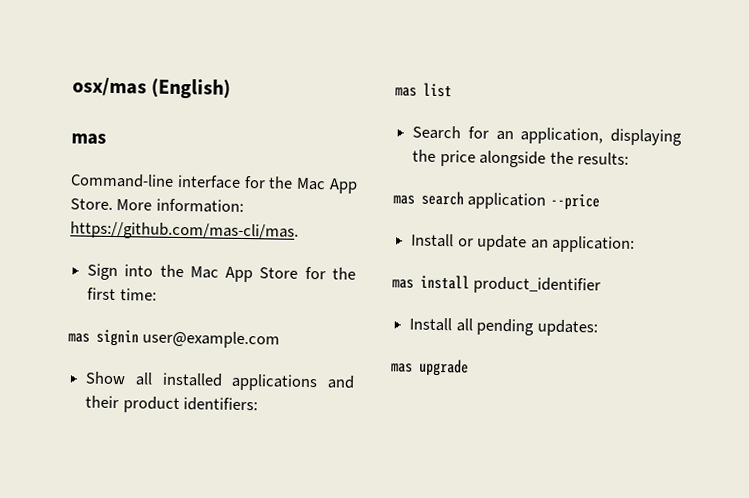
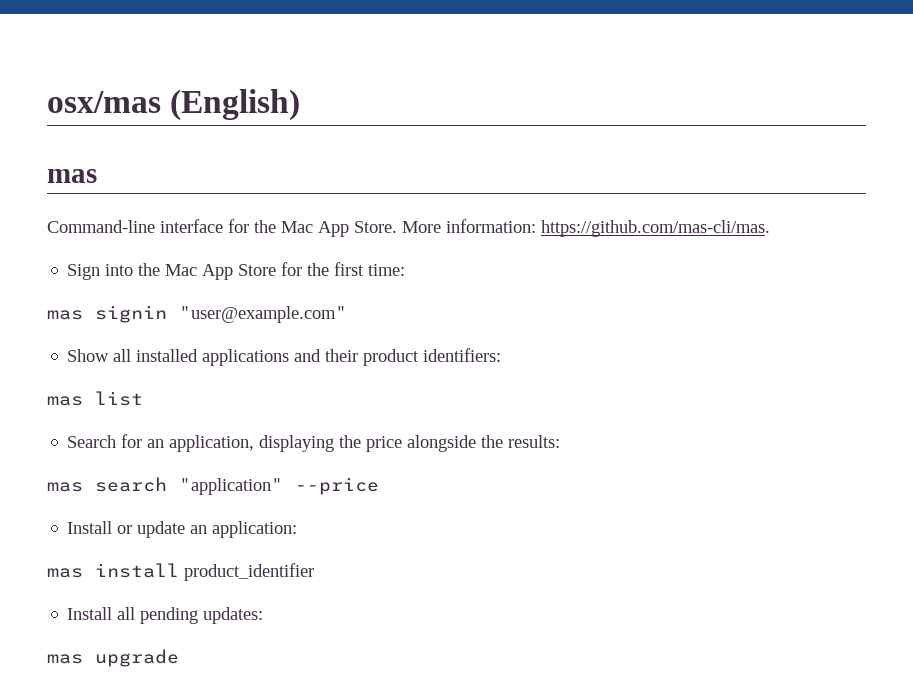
[142,330,281,349] user@example.com -> [179,306,347,323] "user@example.com"
[467,192,547,210] application -> [179,478,283,495] "application"

